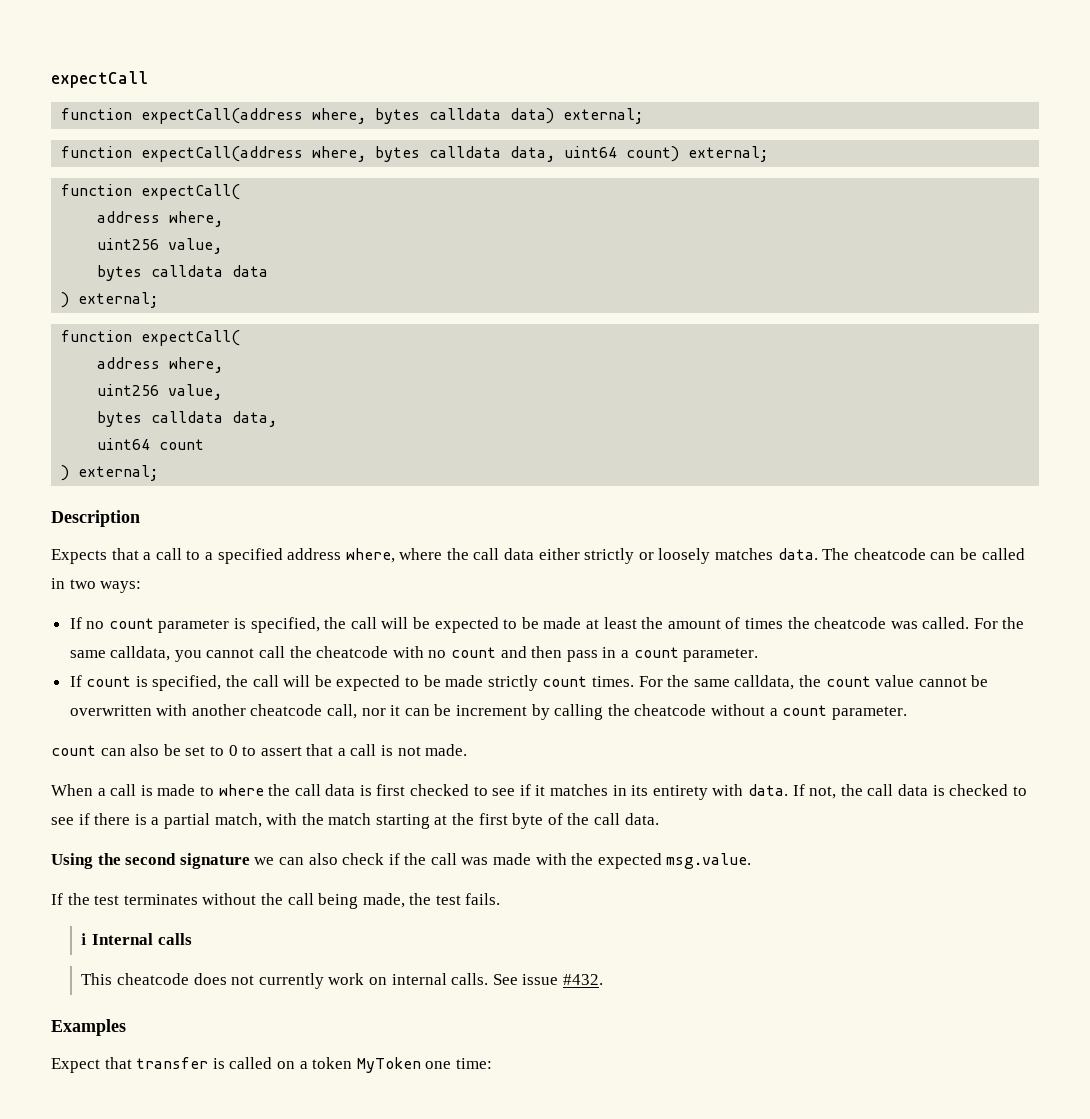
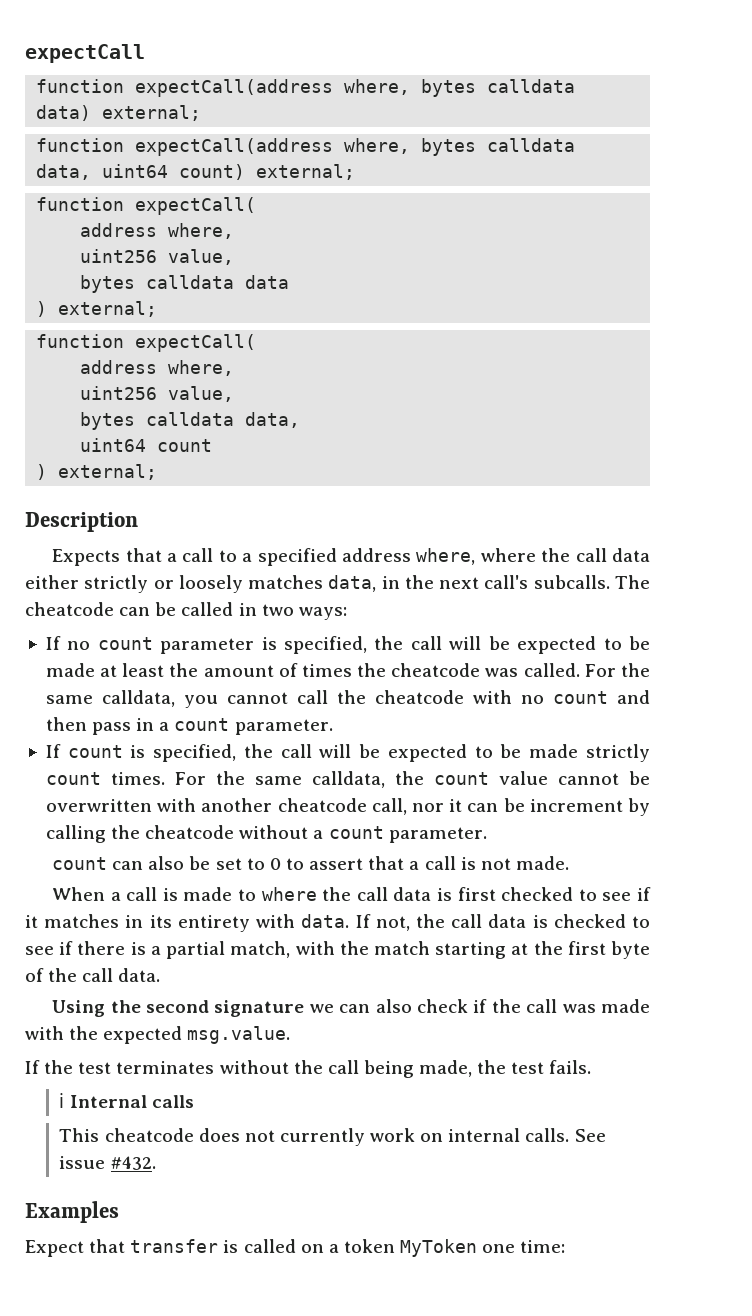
[777,548,818,560] data. -> [328,575,610,592] data, in the next call's subcalls.

